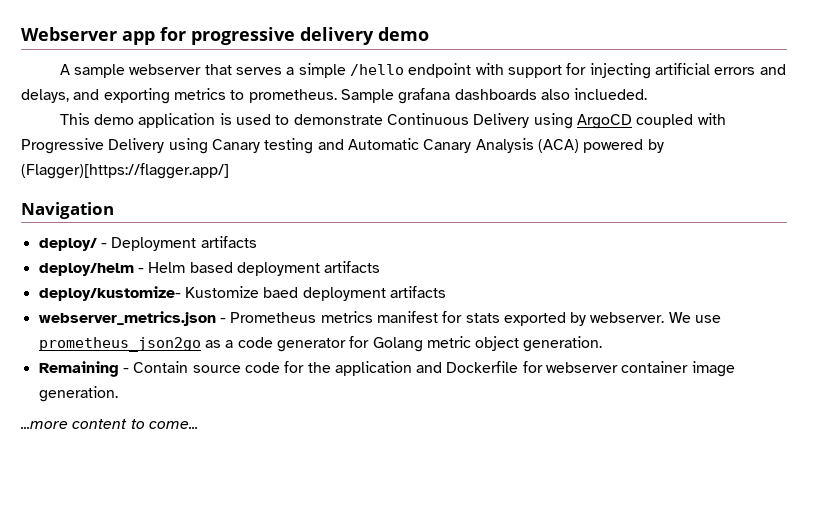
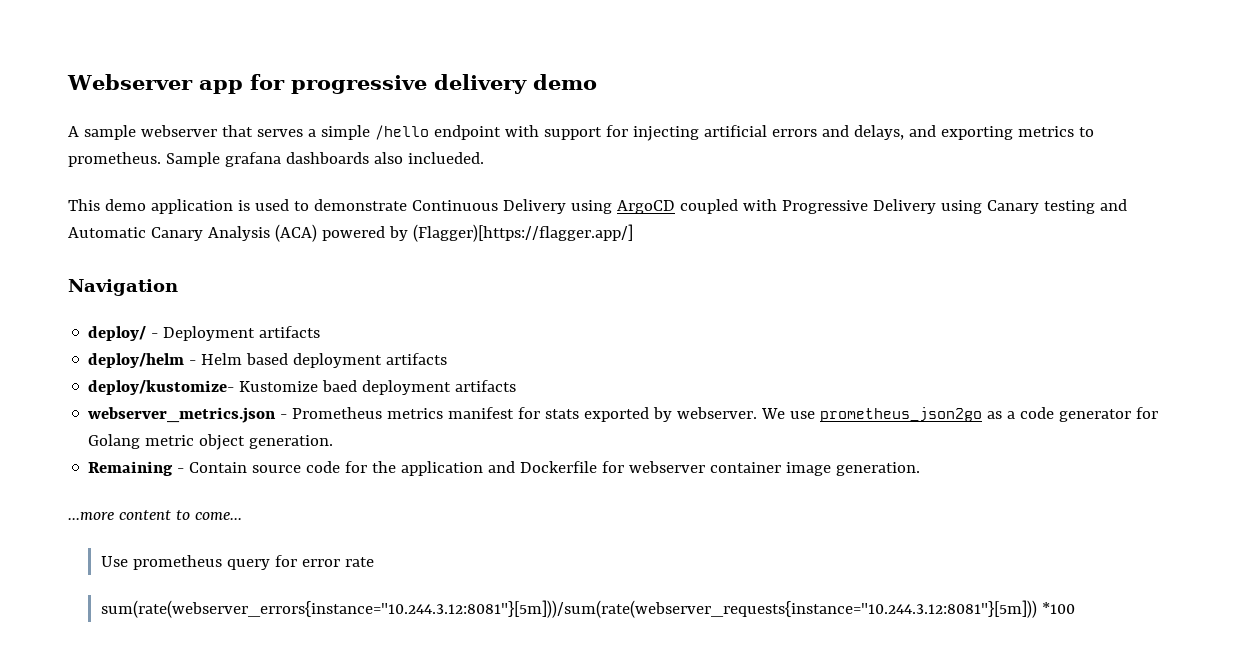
(198, 425) none -> [100,555,374,570] [100,600,1075,618] // Use prometheus query for error rate // sum(rate(webserver_errors{instance="10.244.3.12:8081"}[5m]))/sum(rate(webserver_requests{instance="10.244.3.12:8081"}[5m])) *100

